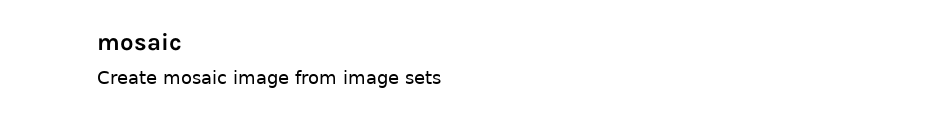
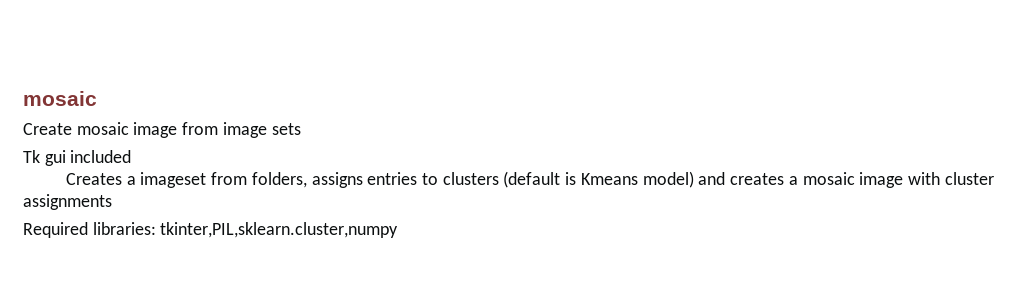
(441, 77) none -> [23,150,132,166] [65,171,994,188] [23,194,112,210] [23,222,399,238] // Tk gui included // Creates a imageset from folders, assigns entries to clusters (default is Kmeans model) and creates a mosaic image with cluster assignments // Required libraries: tkinter,PIL,sklearn.cluster,numpy

